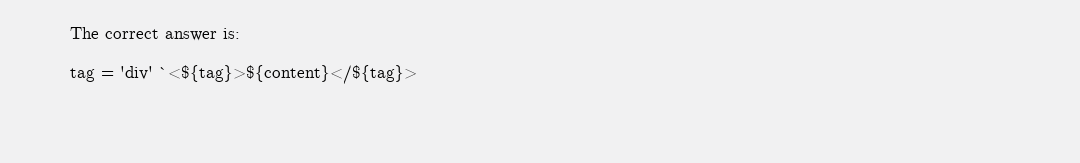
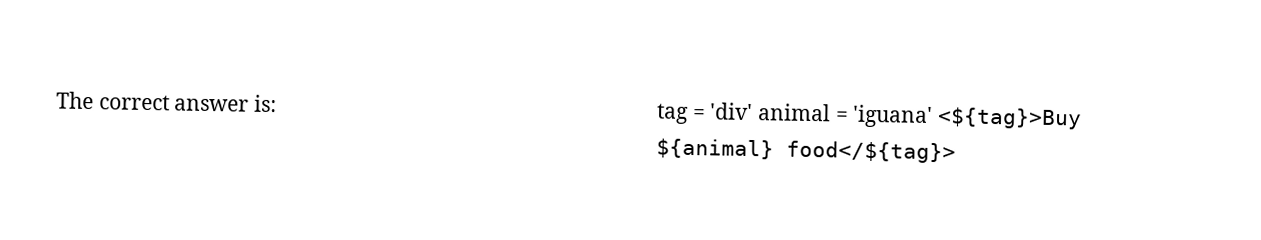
[159,65,417,84] `<${tag}>${content}</${tag}> -> [758,103,1083,130] [656,138,956,164] animal = 'iguana' <${tag}>Buy ${animal} food</${tag}>

